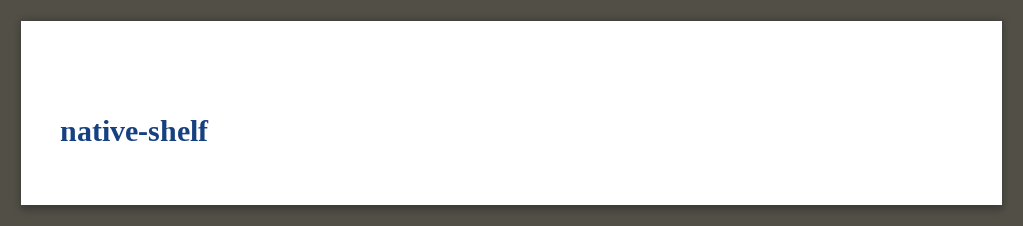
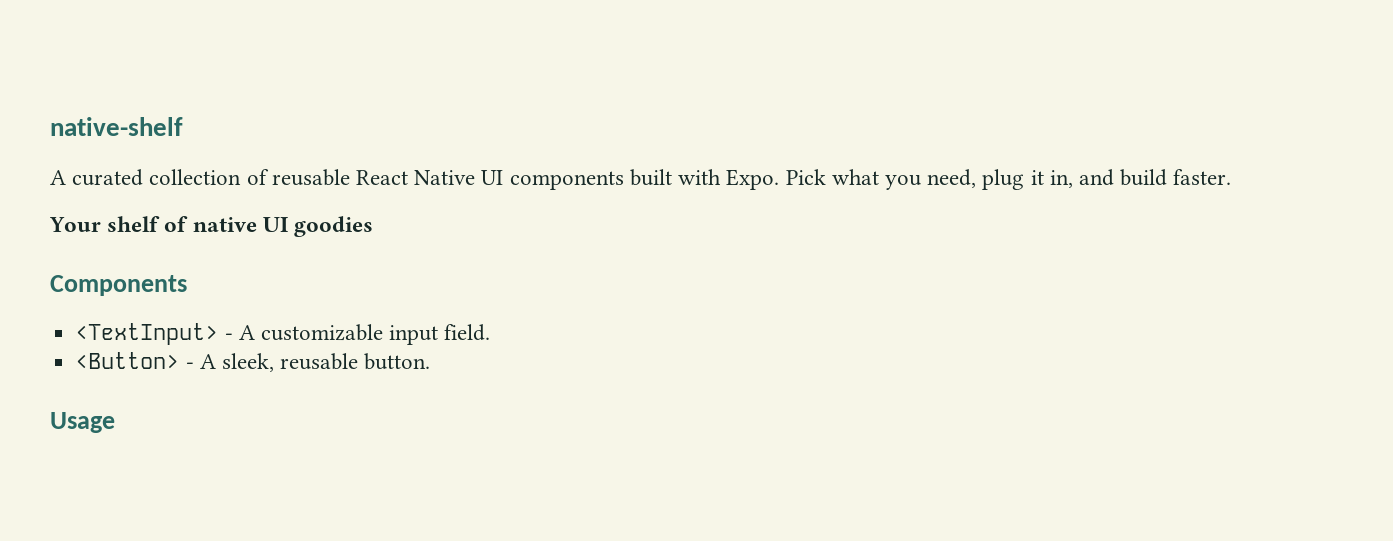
(209, 130) none -> [50,169,1232,190] [49,216,374,237] [50,275,187,296] [75,323,491,345] [75,352,431,372] [50,412,115,433] // A curated collection of reusable React Native UI components built with Expo. Pick what you need, plug it in, and build faster. // Your shelf of native UI goodies // Components // <TextInput> - A customizable input field. // <Button> - A sleek, reusable button. // Usage

